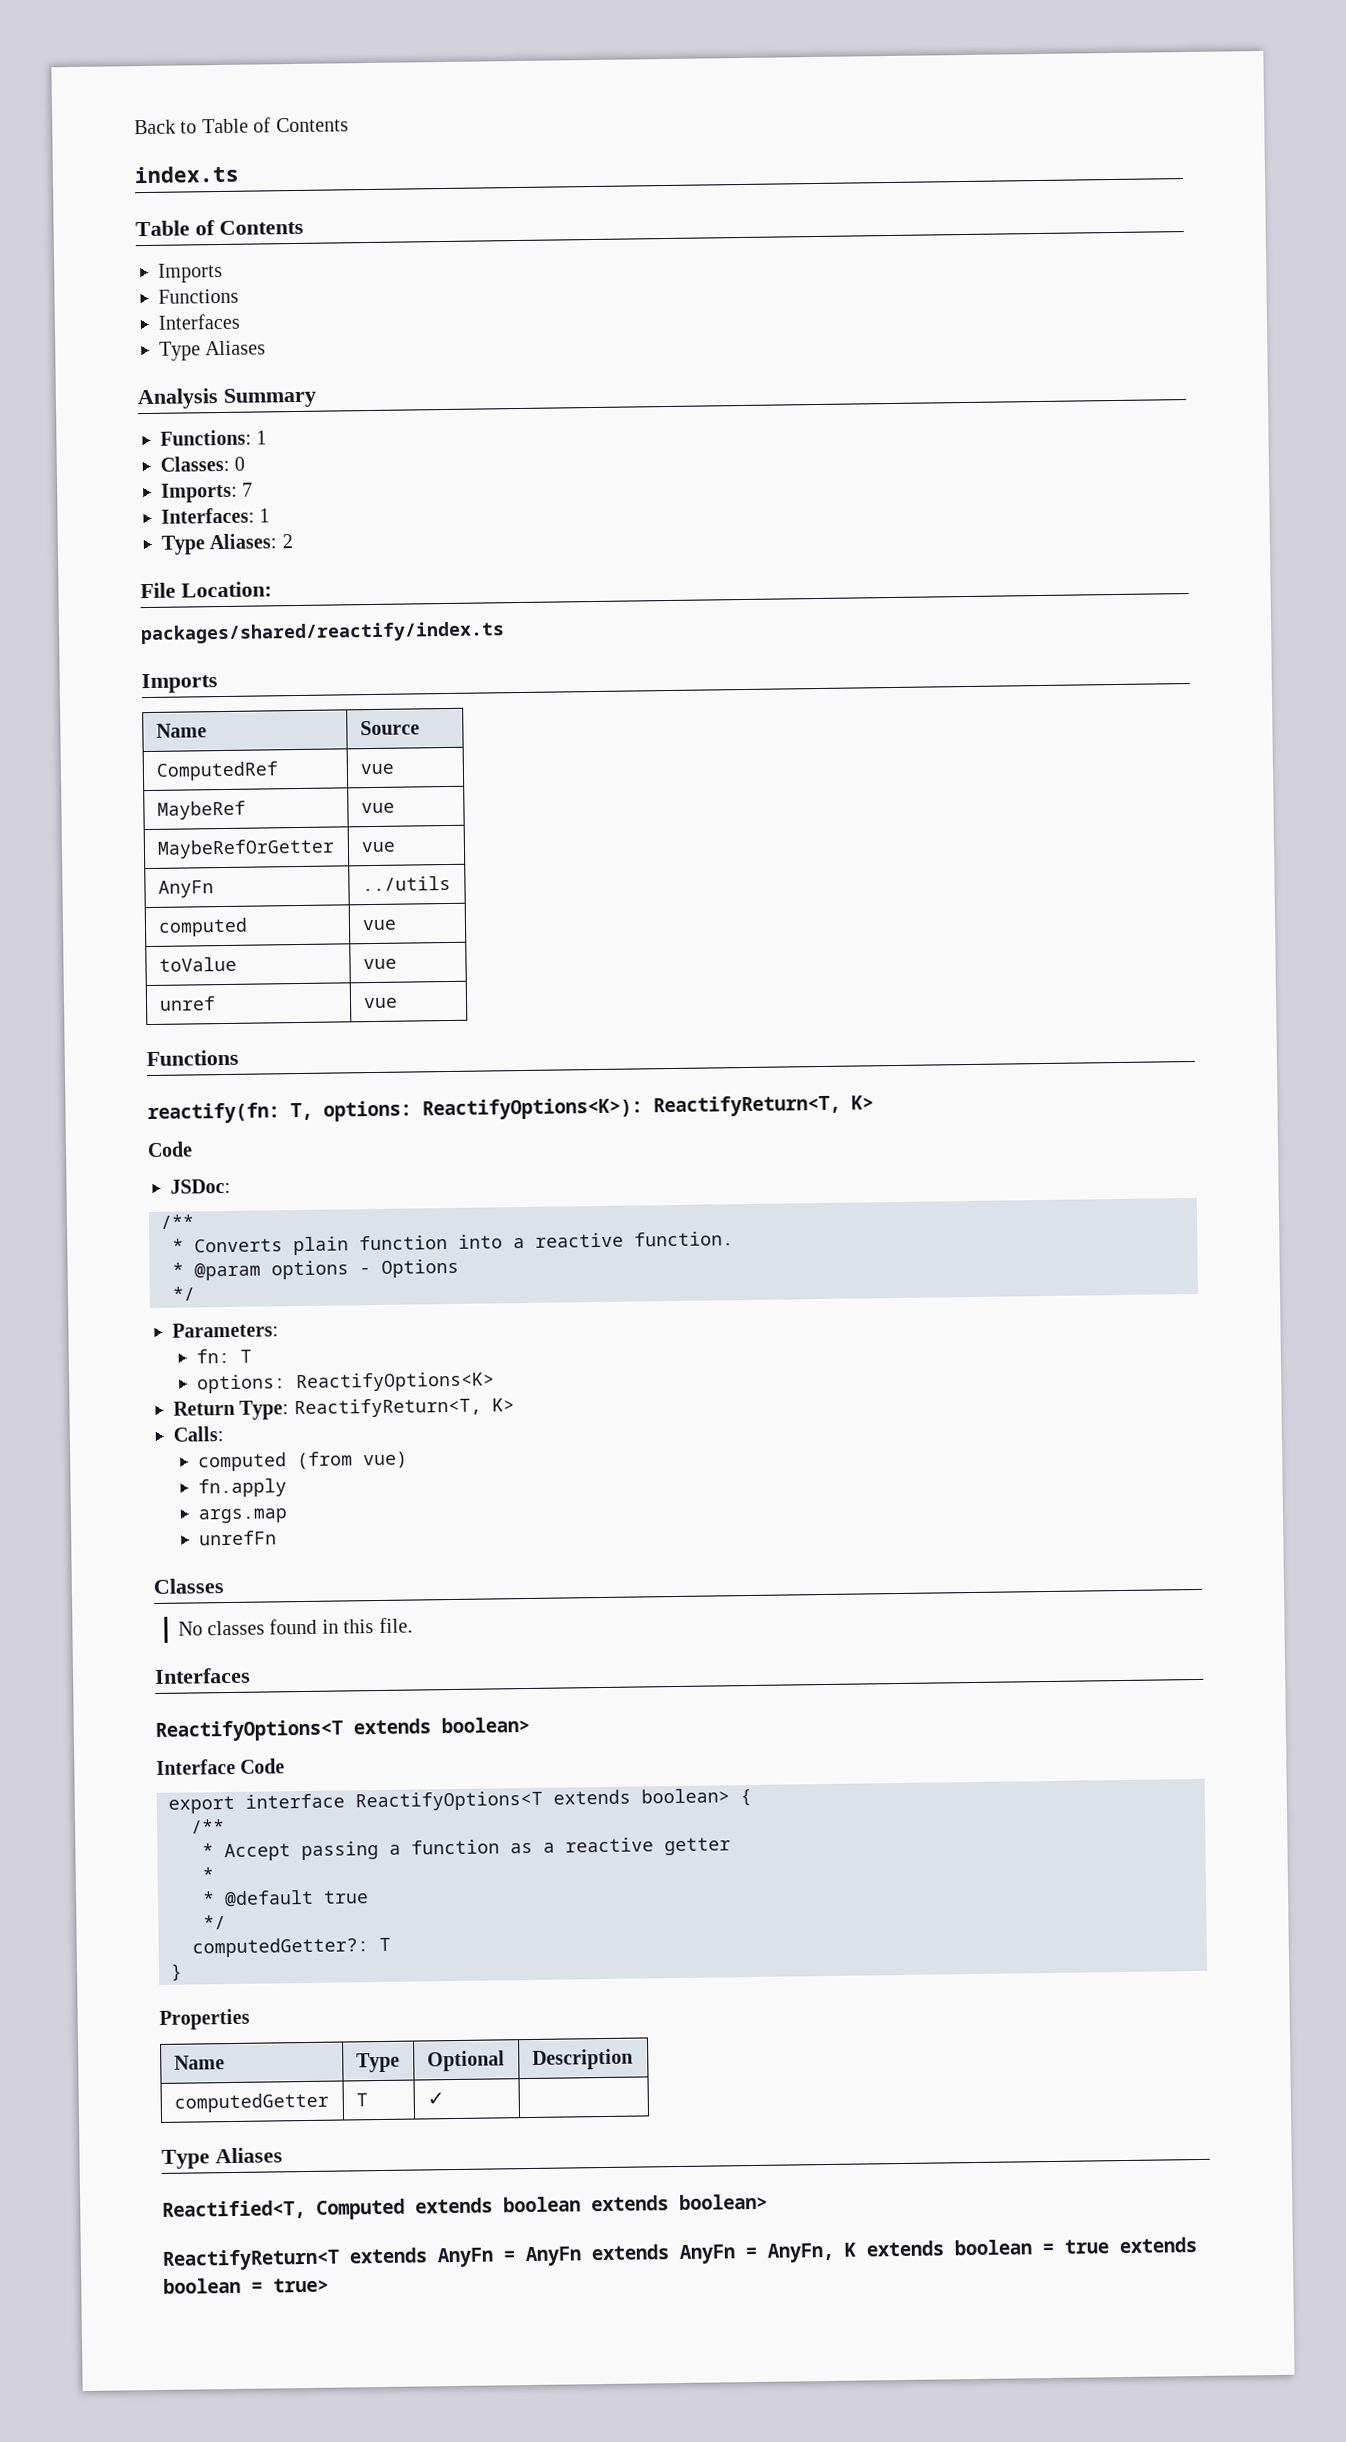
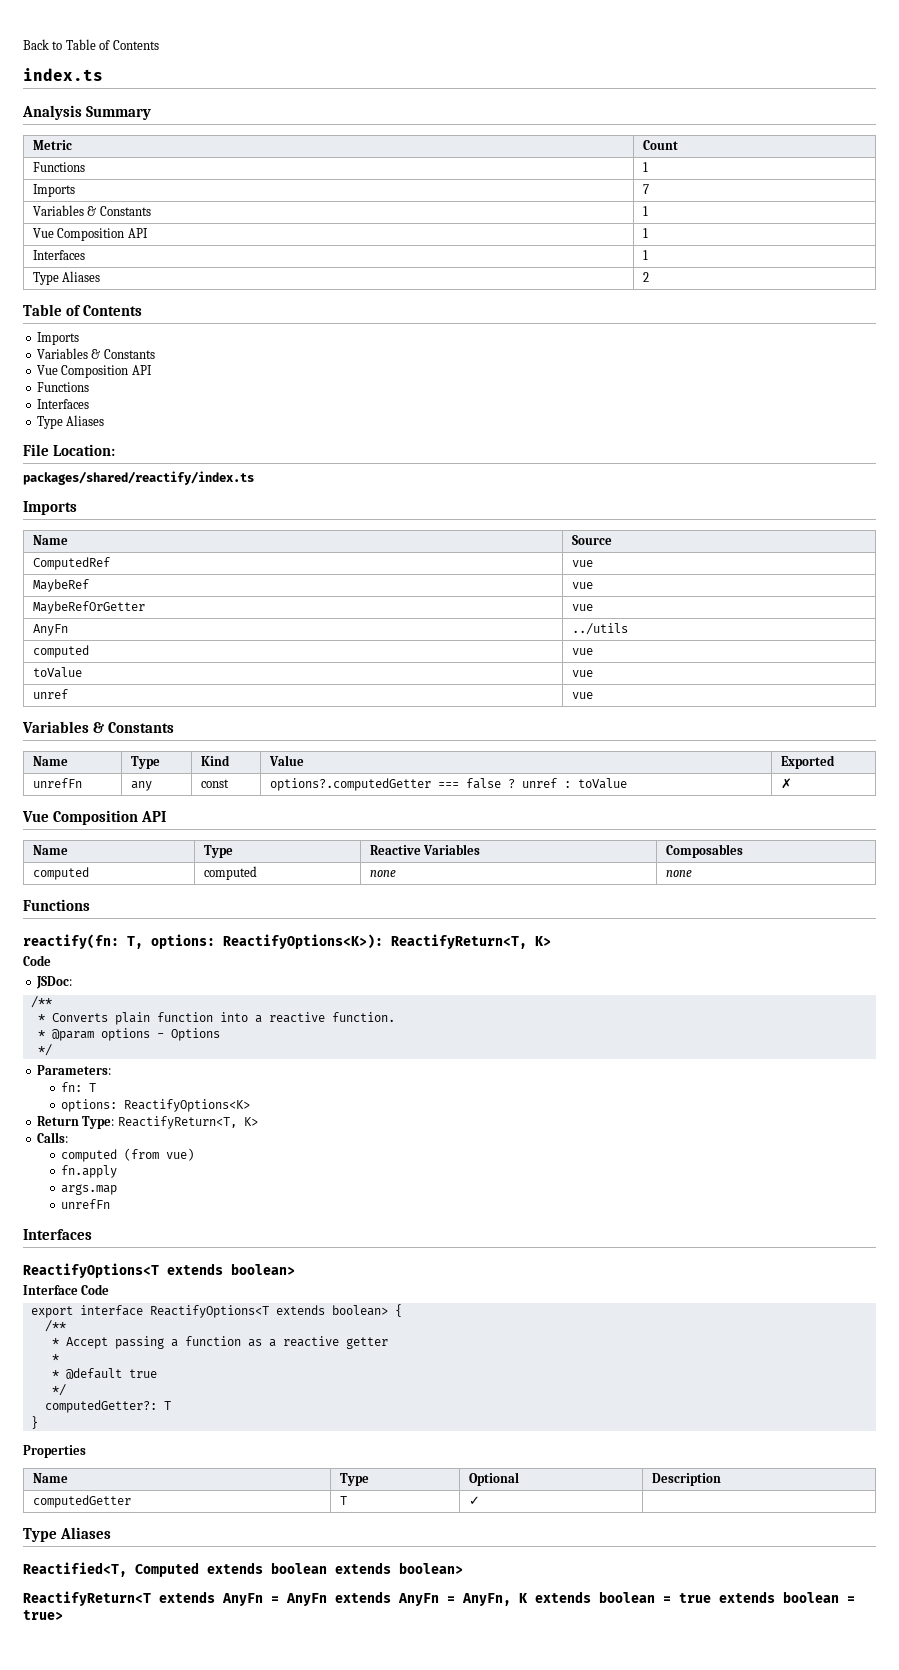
[135,219,304,237] [158,262,223,283] [158,288,239,304] [158,313,240,330] [159,340,267,361] [137,387,317,410] [160,429,268,446] [160,455,246,472] [161,482,254,503] [161,507,271,524] [161,533,293,555] Table of Contents // Imports // Functions // Interfaces // Type Aliases // Analysis Summary // Functions: 1 // Classes: 0 // Imports: 7 // Interfaces: 1 // Type Aliases: 2 -> [22,105,151,120] [32,140,72,150] [642,140,678,150] [32,162,85,172] [642,162,648,172] [32,184,75,197] [642,184,649,194] [32,205,151,216] [642,206,648,216] [32,228,148,241] [642,228,648,238] [32,250,85,260] [642,250,648,260] [32,271,101,285] [642,272,649,282] [23,304,142,316] [36,332,79,345] [36,348,155,359] [36,365,152,378] [36,382,89,392] [36,399,89,409] [36,415,105,429] Analysis Summary // Metric | Count // Functions | 1 // Imports | 7 // Variables & Constants | 1 // Vue Composition API | 1 // Interfaces | 1 // Type Aliases | 2 // Table of Contents // Imports // Variables & Constants // Vue Composition API // Functions // Interfaces // Type Aliases
(398, 1003) none -> [22,721,174,733] [32,756,68,766] [130,756,160,769] [200,755,230,766] [268,755,304,766] [780,755,835,769] [32,778,82,788] [130,781,152,791] [200,779,229,788] [269,778,627,791] [780,778,792,789] [22,810,166,825] [32,845,68,855] [203,845,233,858] [369,844,481,855] [665,844,743,858] [32,867,89,880] [203,866,257,880] [369,870,396,877] [665,870,692,877] // Variables & Constants // Name | Type | Kind | Value | Exported // unrefFn | any | const | options?.computedGetter === false ? unref : toValue | ✗ // Vue Composition API // Name | Type | Reactive Variables | Composables // computed | computed | none | none
[153,1578,224,1595] [177,1617,413,1636] // Classes // No classes found in this file. -> (110, 1204) none

